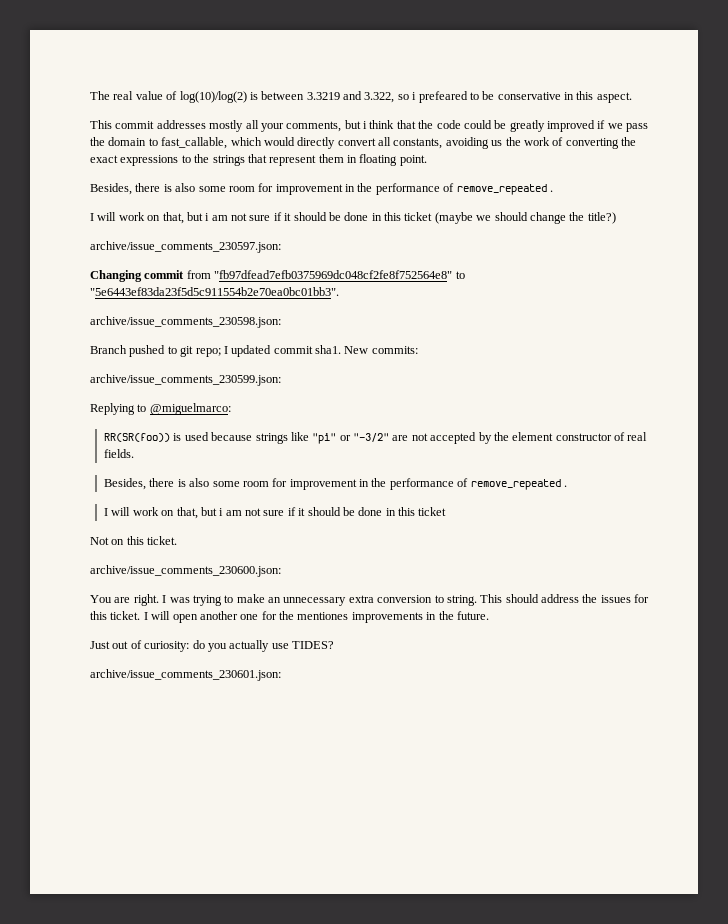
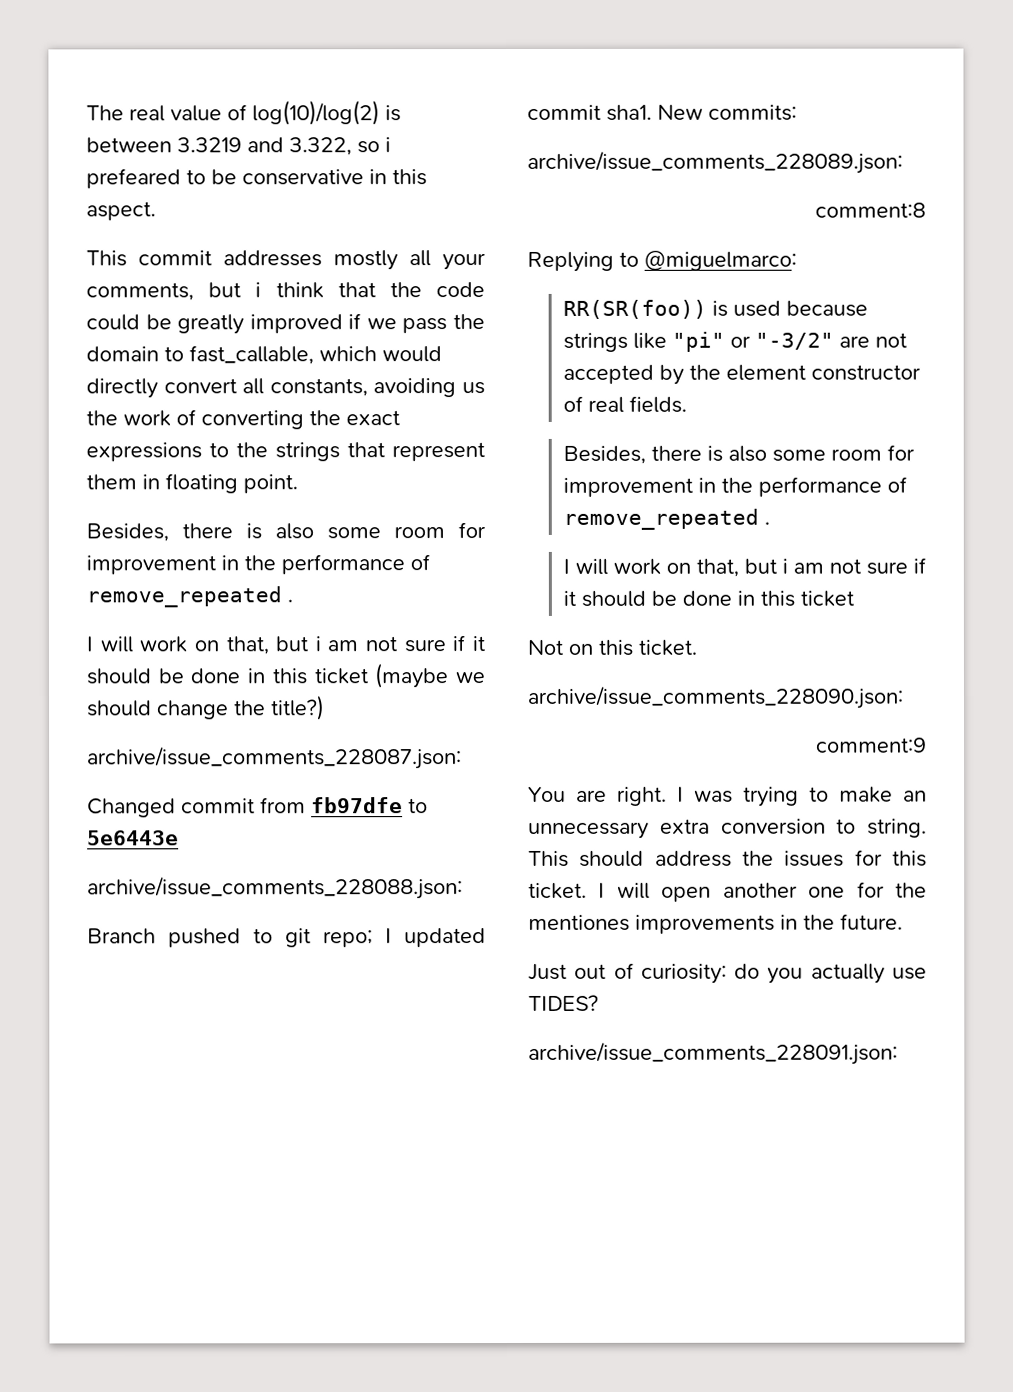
[90,241,281,253] [90,270,465,282] [90,287,339,296] [90,316,281,328] archive/issue_comments_230597.json: // Changing commit from "fb97dfead7efb0375969dc048cf2fe8f752564e8" to "5e6443ef83da23f5d5c911554b2e70ea0bc01bb3". // archive/issue_comments_230598.json: -> [87,746,462,770] [87,797,428,818] [87,830,179,846] [87,876,463,900] archive/issue_comments_228087.json: // Changed commit from fb97dfe to 5e6443e // archive/issue_comments_228088.json:
[90,374,281,386] archive/issue_comments_230599.json: -> [527,150,903,174] [815,202,926,218] archive/issue_comments_228089.json: // comment:8
[90,565,281,577] archive/issue_comments_230600.json: -> [527,685,904,709] [816,737,927,753] archive/issue_comments_228090.json: // comment:9
[90,669,281,681] archive/issue_comments_230601.json: -> [528,1041,898,1065] archive/issue_comments_228091.json:

